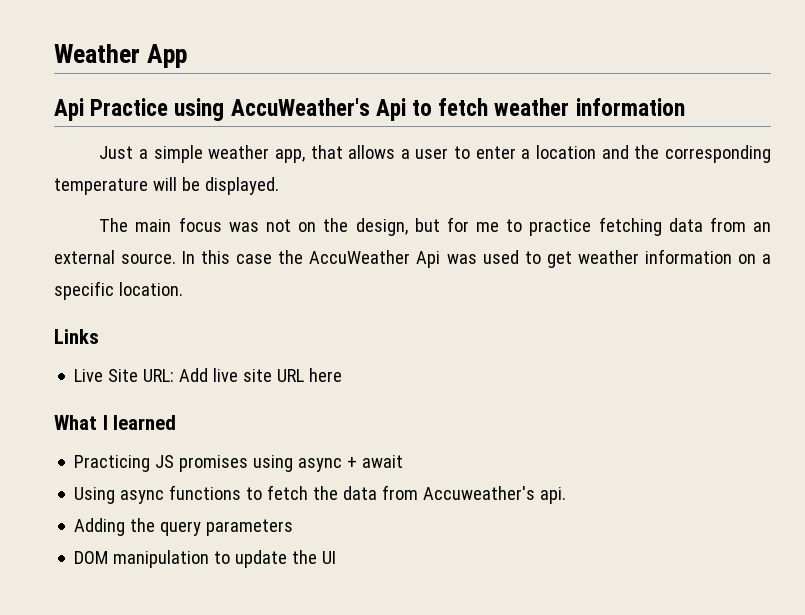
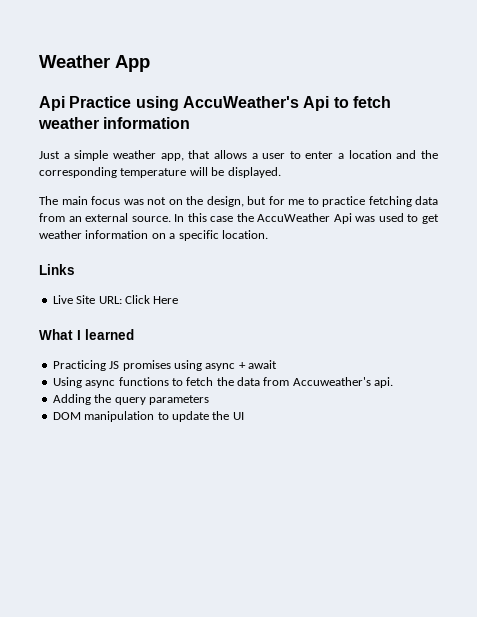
[179,368,343,382] Add live site URL here -> [124,295,179,304] Click Here

